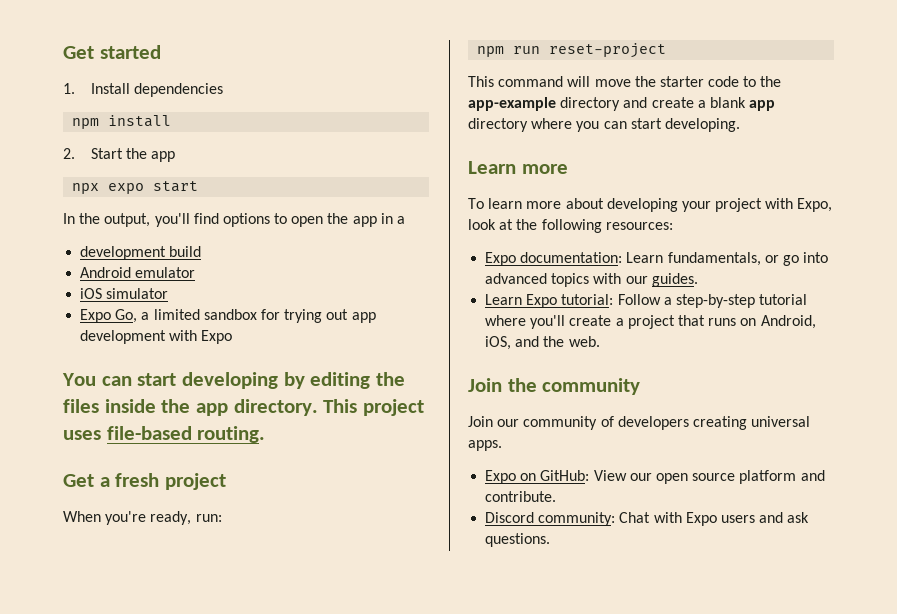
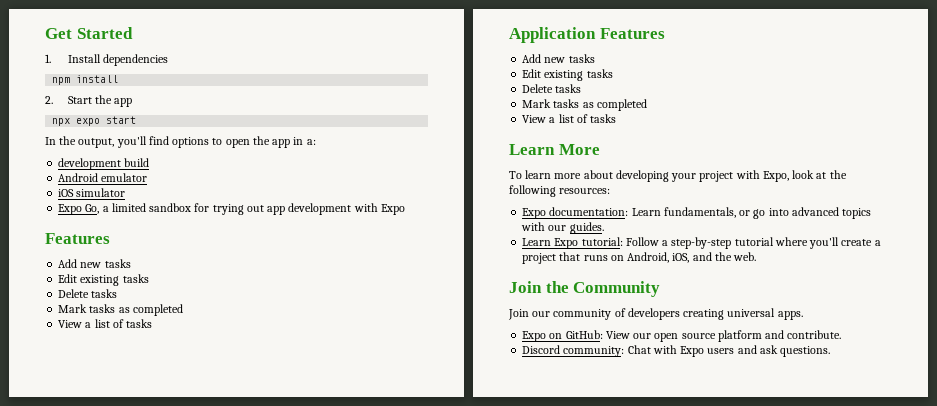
[63,45,161,59] Get started -> [45,27,133,39] Get Started
[397,216,406,224] a -> [306,139,316,145] a:
[62,372,406,389] [63,399,425,416] [63,426,266,443] [63,473,227,490] [63,511,222,525] [477,43,667,58] [468,76,782,87] [468,97,776,111] [468,118,740,132] [468,161,568,174] You can start developing by editing the files inside the app directory. This project uses file-based routing. // Get a fresh project // When you're ready, run: // npm run reset-project // This command will move the starter code to the app-example directory and create a blank app directory where you can start developing. // Learn more -> [45,233,110,244] [58,259,131,268] [58,274,149,286] [58,289,118,298] [58,304,183,316] [58,319,153,328] [509,27,665,43] [522,54,595,63] [522,69,613,81] [522,84,582,93] [522,99,647,111] [522,114,617,123] [509,144,600,155] Features // Add new tasks // Edit existing tasks // Delete tasks // Mark tasks as completed // View a list of tasks // Application Features // Add new tasks // Edit existing tasks // Delete tasks // Mark tasks as completed // View a list of tasks // Learn More
[542,378,641,395] community -> [573,281,661,297] Community

